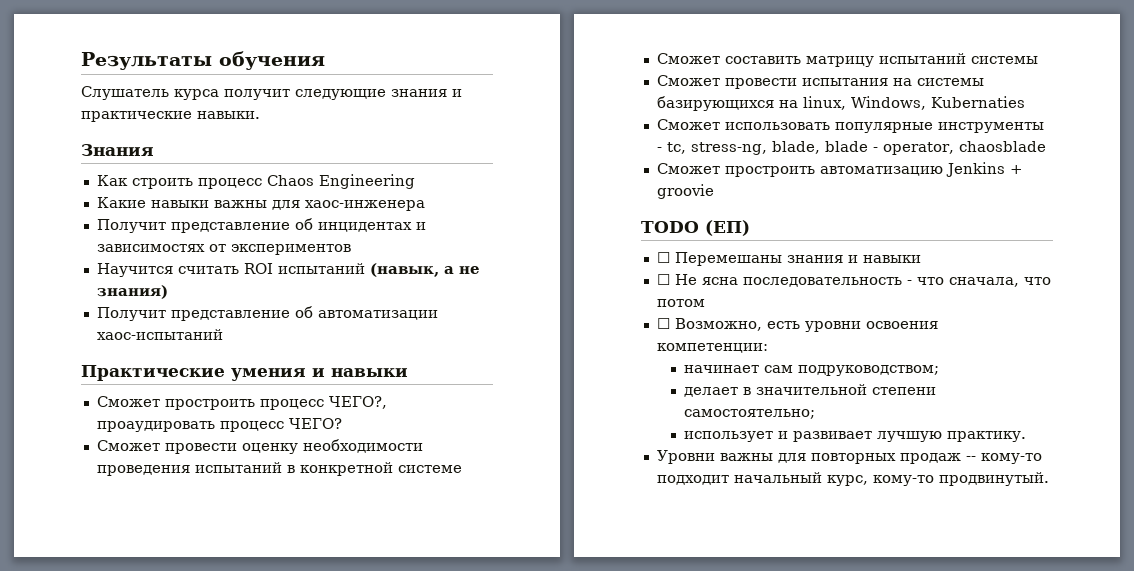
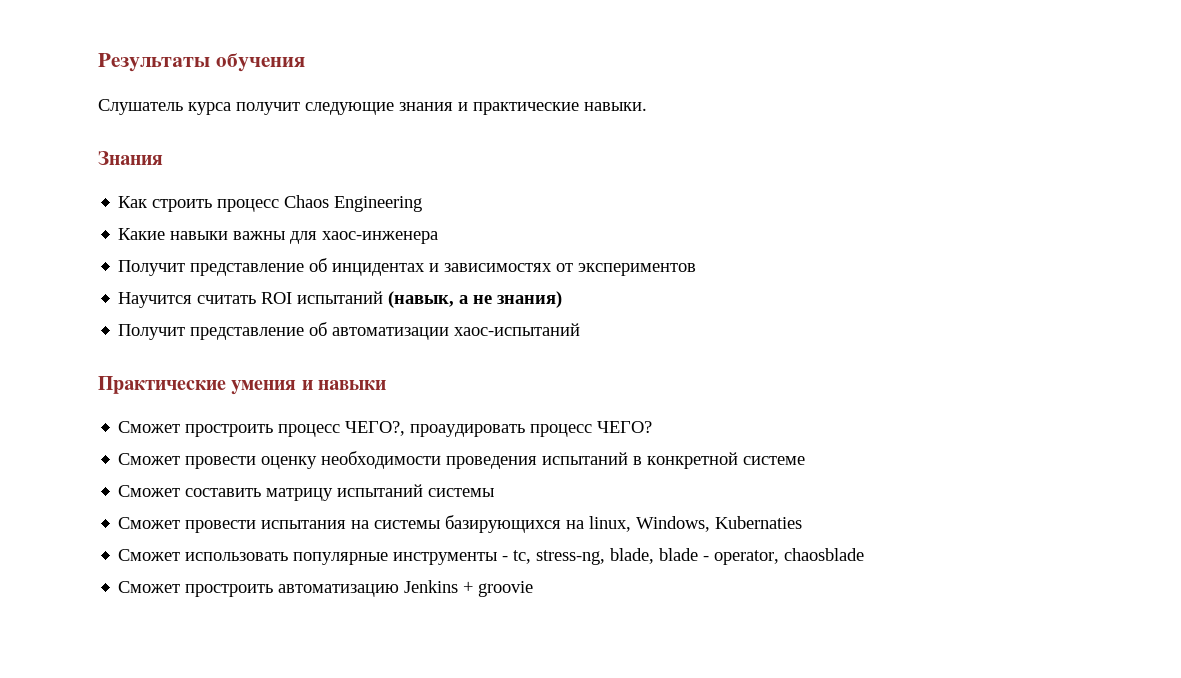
[641,220,750,236] [656,252,921,266] [656,274,1051,287] [656,299,705,307] [656,318,938,332] [656,343,768,353] [683,365,939,376] [683,384,936,397] [683,409,815,419] [683,431,1026,442] [656,450,1042,464] [656,472,1049,486] // TODO (ЕП) // ☐ Перемешаны знания и навыки // ☐ Не ясна последовательность - что сначала, что потом // ☐ Возможно, есть уровни освоения компетенции: // начинает сам подруководством; // делает в значительной степени самостоятельно; // использует и развивает лучшую практику. // Уровни важны для повторных продаж -- кому-то подходит начальный курс, кому-то продвинутый. -> (534, 589) none

